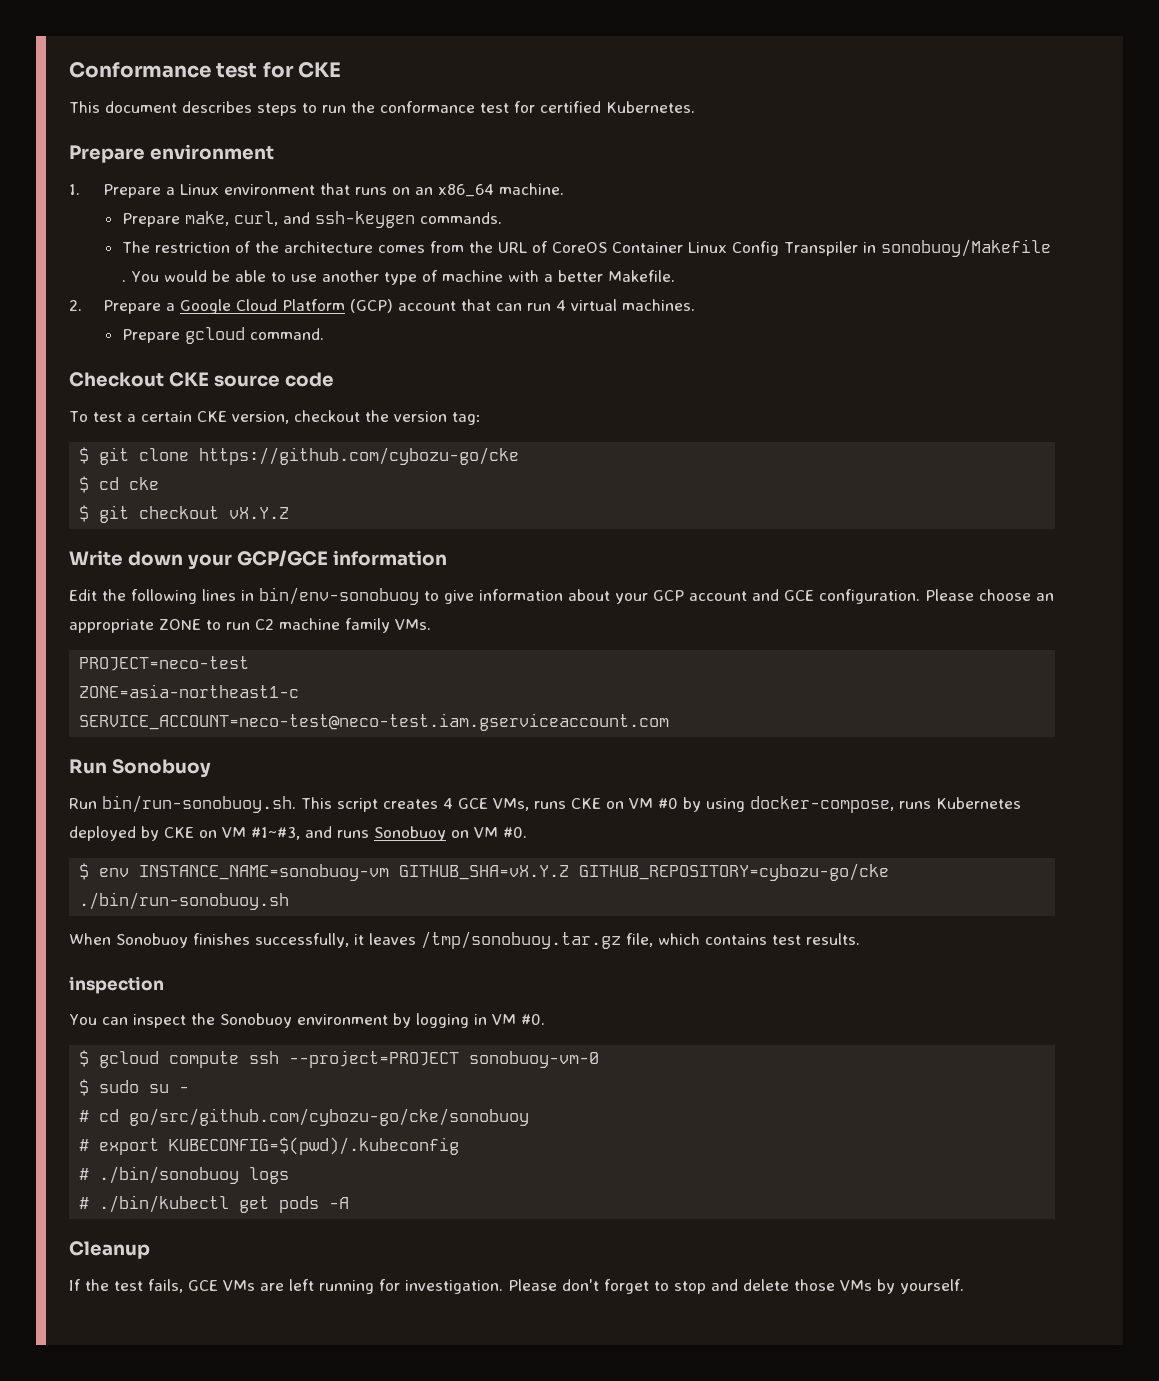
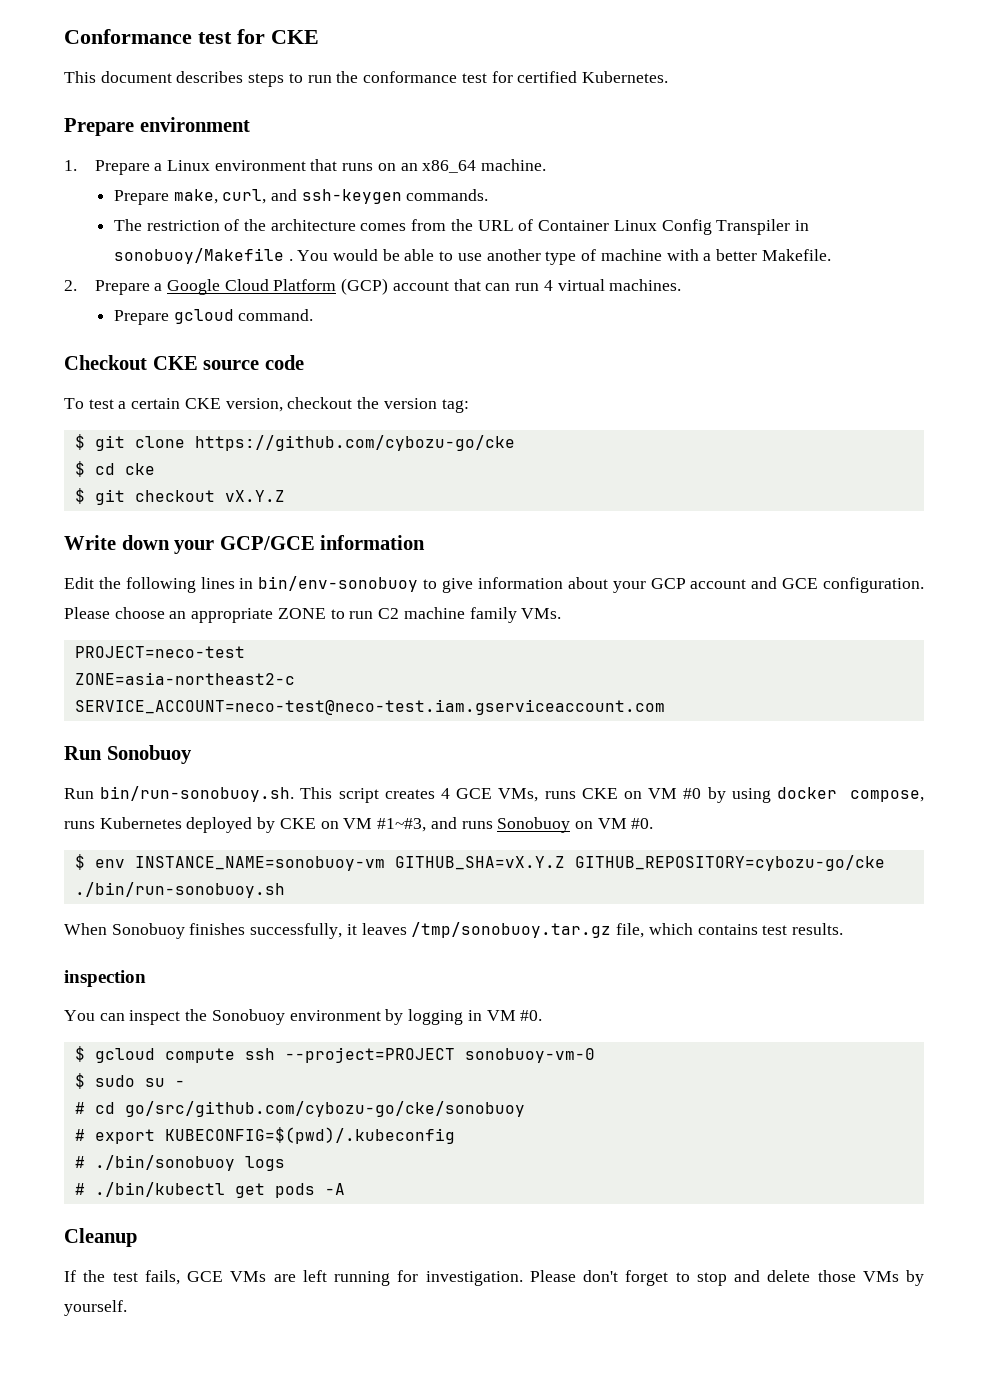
[551,242,607,253] CoreOS -> (534, 225) none
[79,684,300,698] ZONE=asia-northeast1-c -> [74,672,295,685] ZONE=asia-northeast2-c
[750,796,894,813] docker-compose, -> [776,787,924,802] docker compose,

